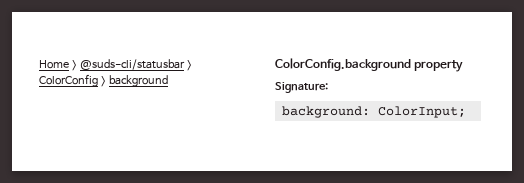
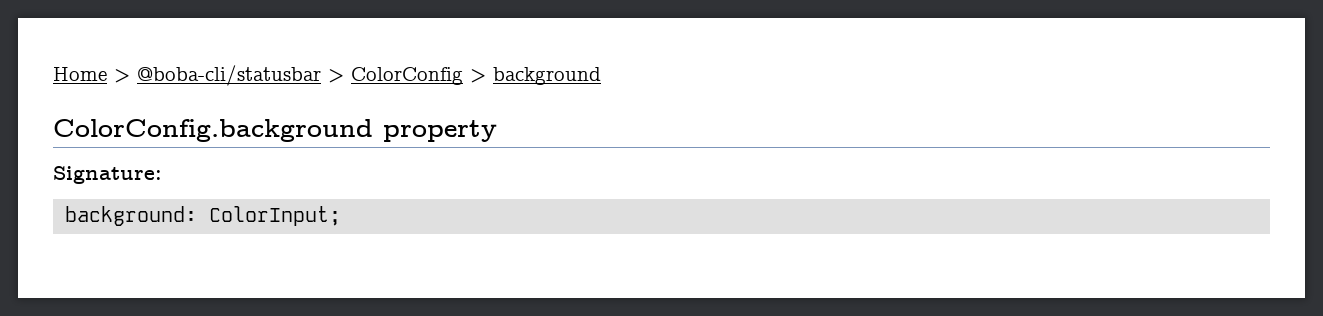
[79,59,185,70] @suds-cli/statusbar -> [137,65,321,86] @boba-cli/statusbar

